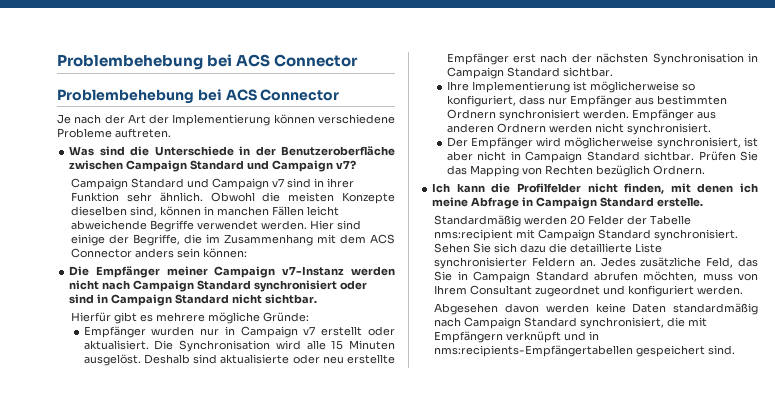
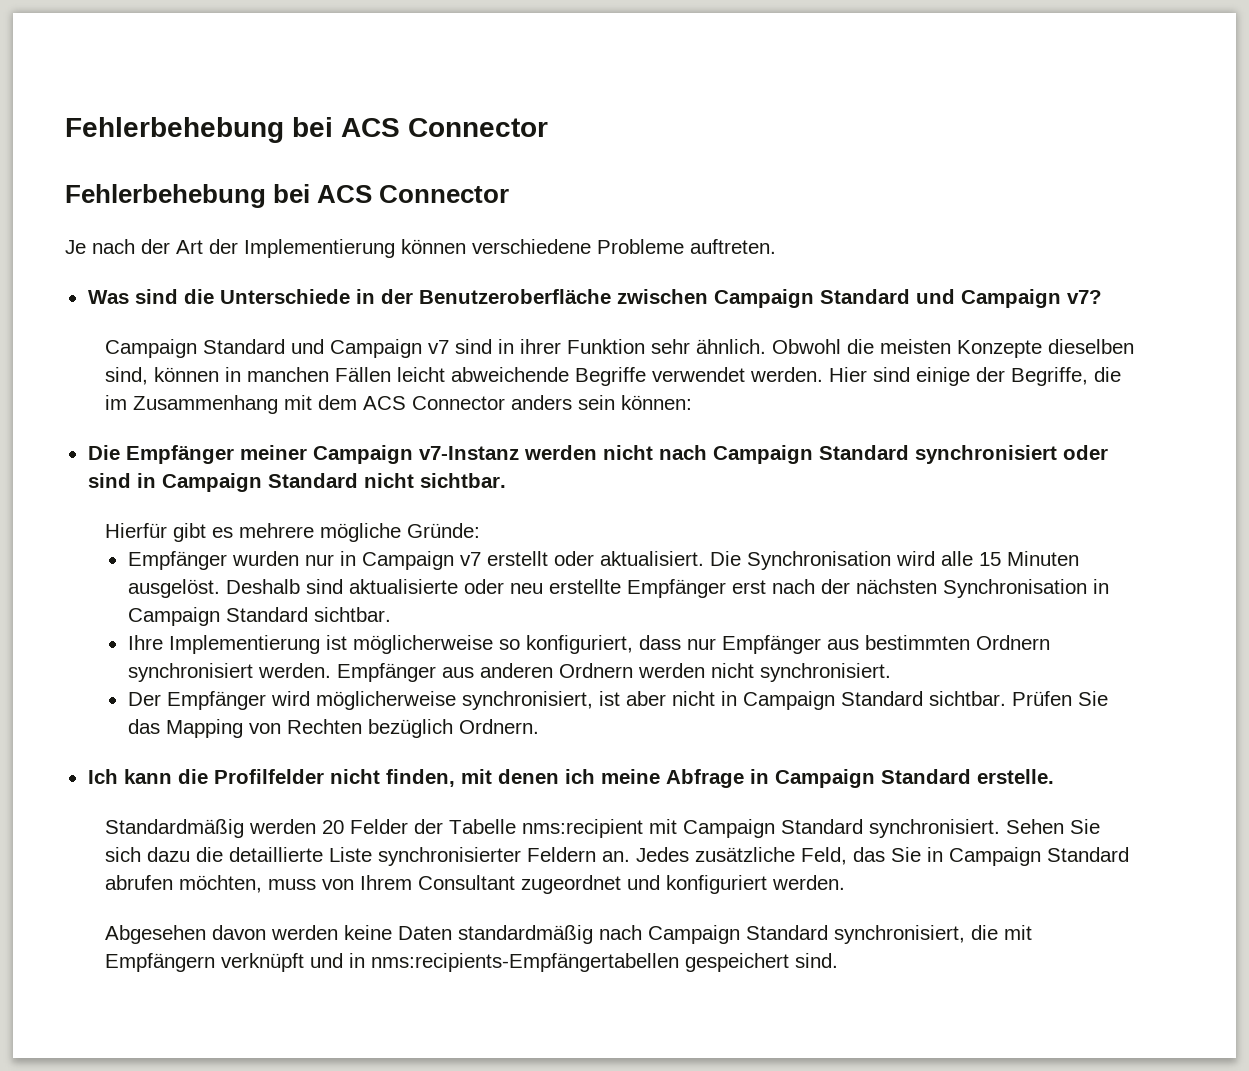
[57,54,359,70] [57,89,194,104] Problembehebung bei ACS Connector // Problembehebung -> [65,117,548,143] [65,184,266,208] Fehlerbehebung bei ACS Connector // Fehlerbehebung

